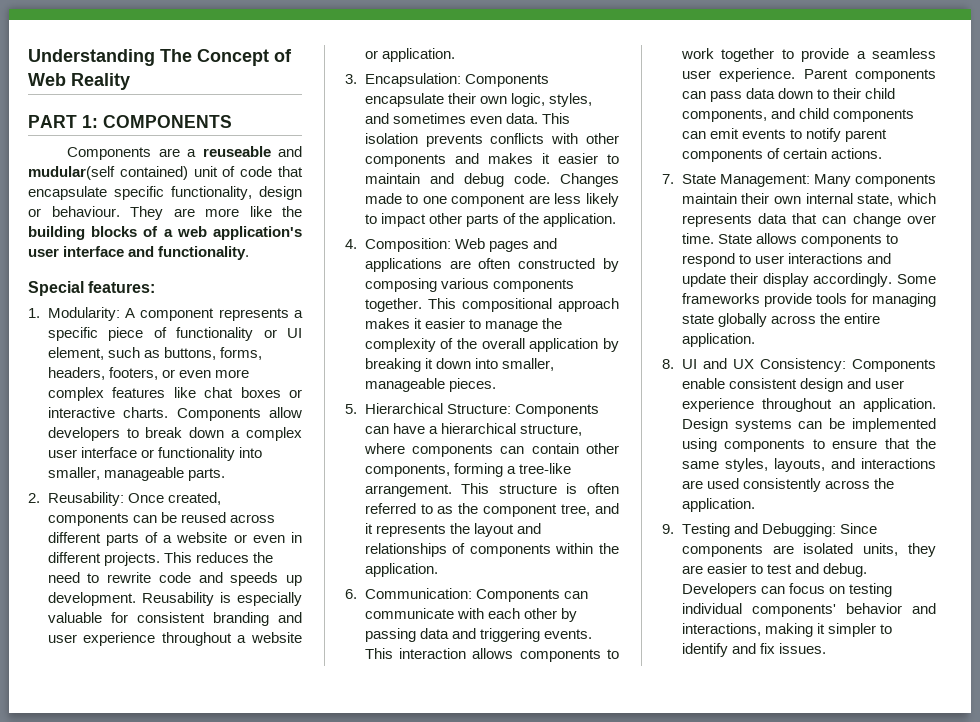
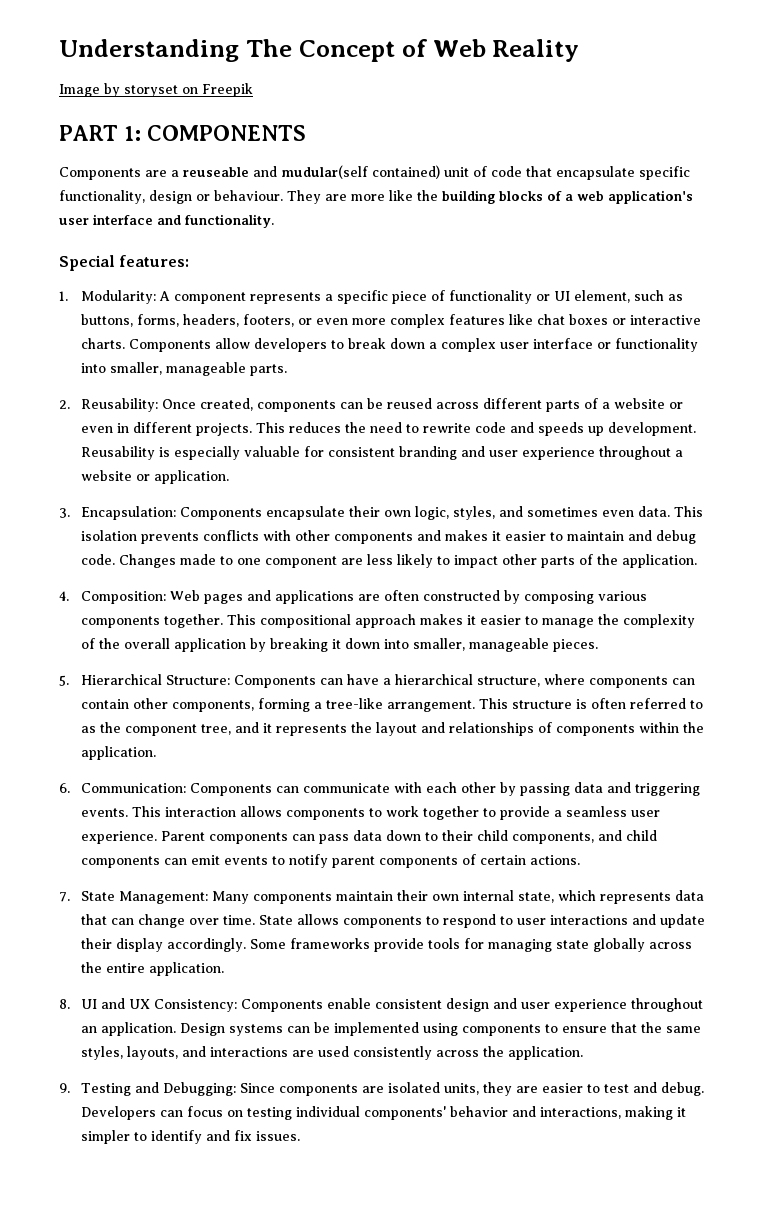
(130, 81) none -> [59,83,253,97] // Image by storyset on Freepik

